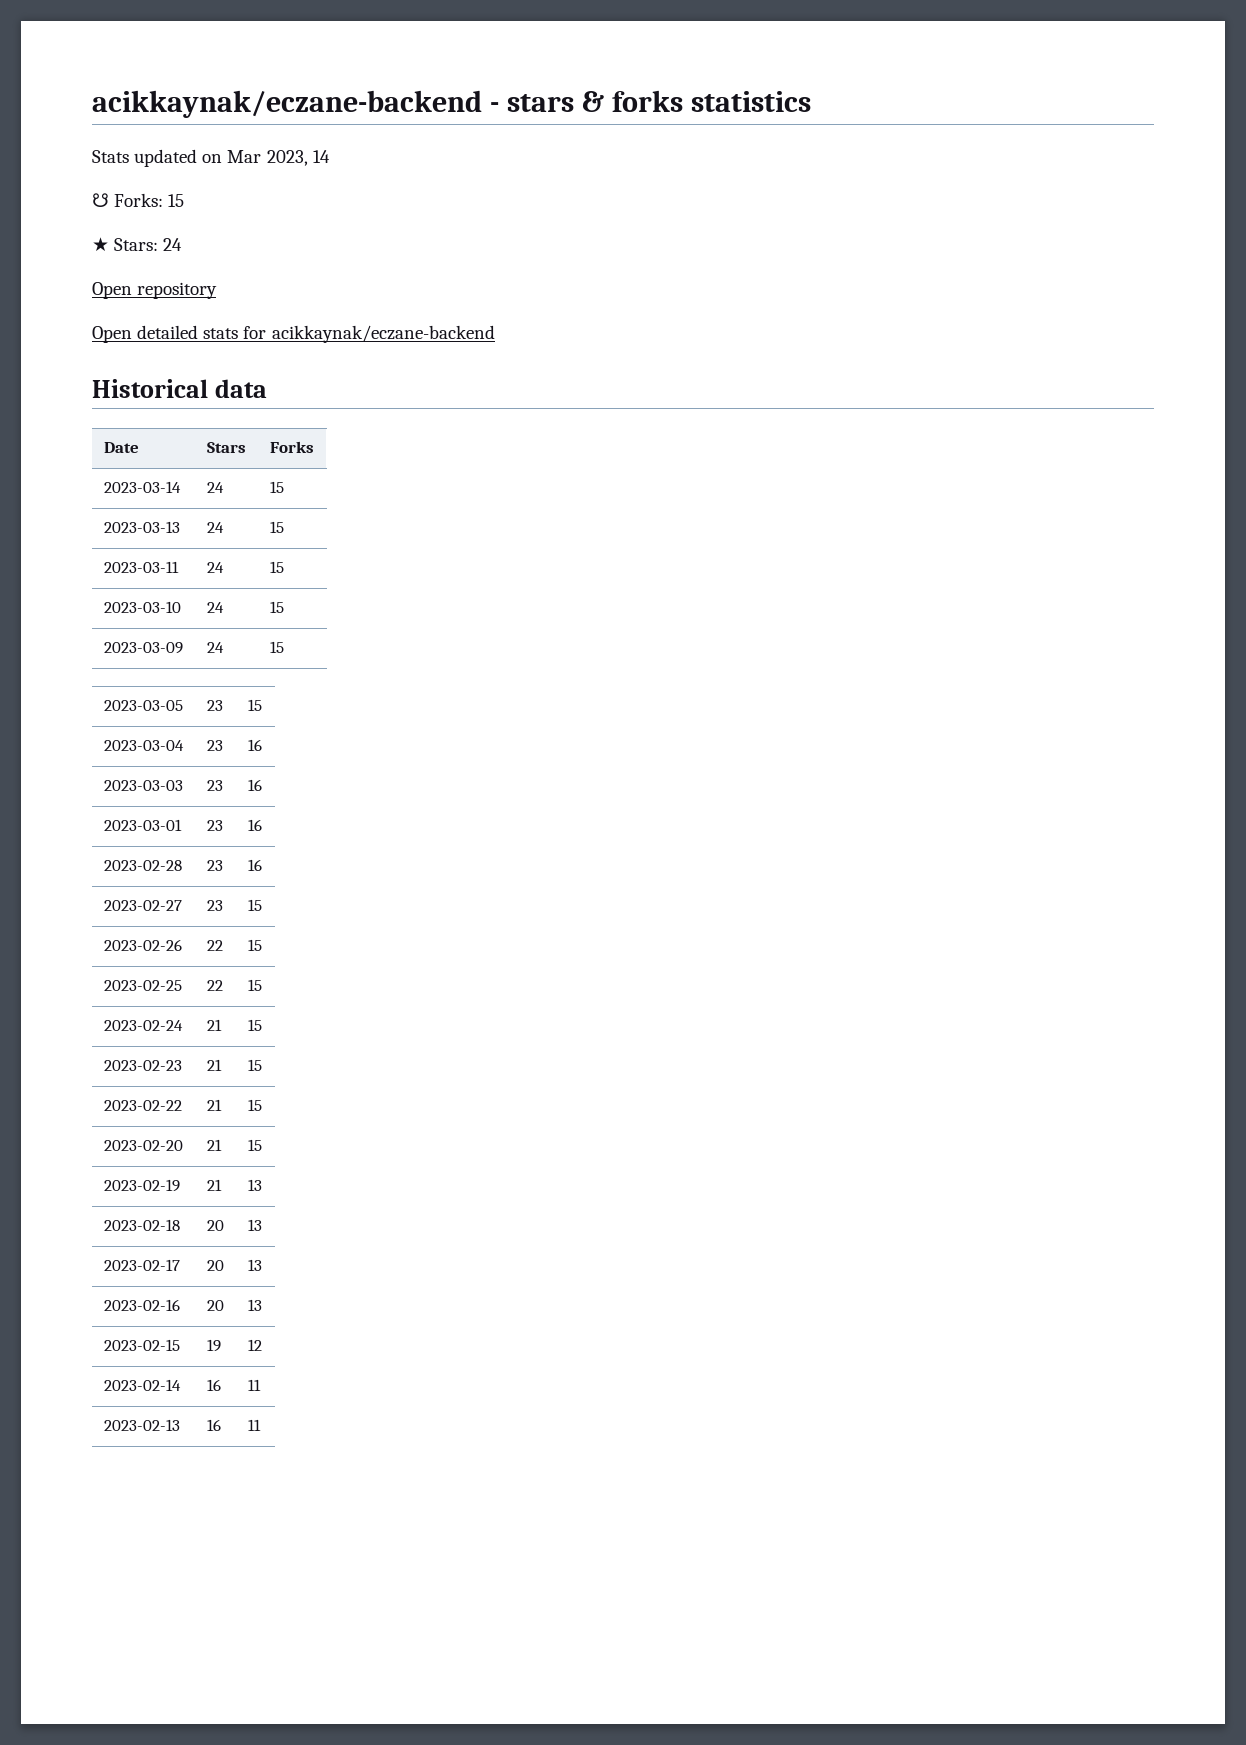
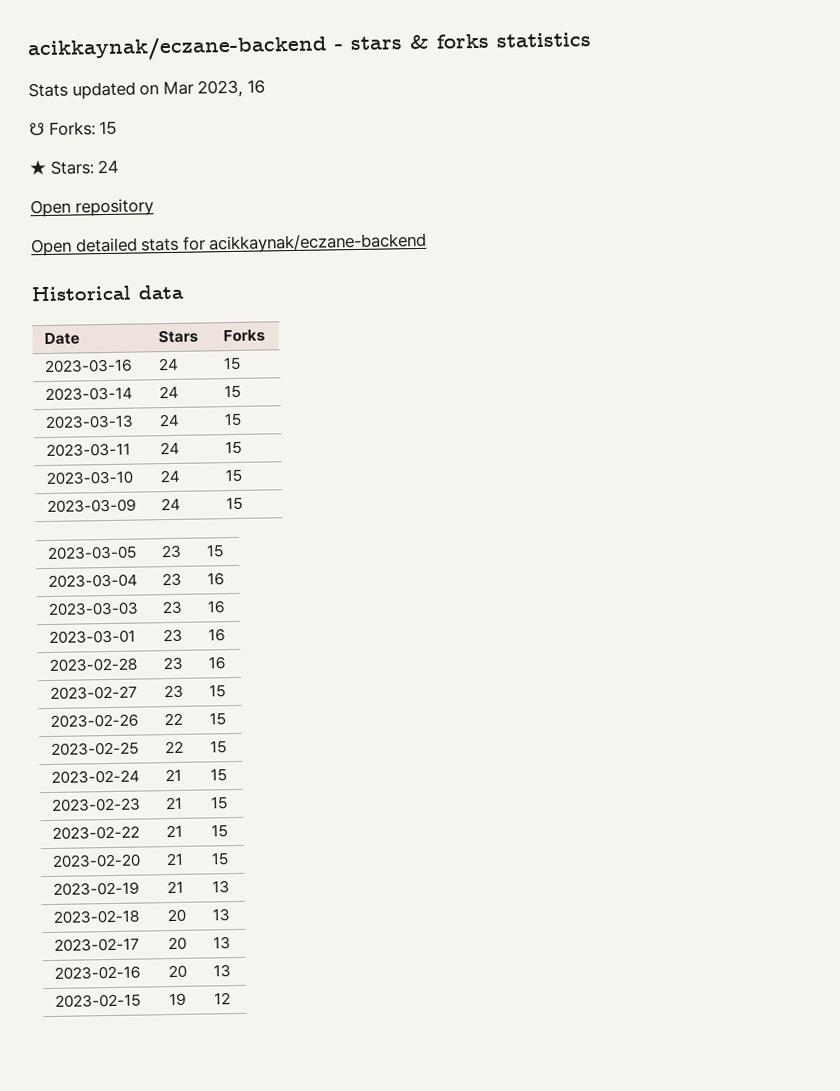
[312,150,330,163] 14 -> [246,79,265,94] 16
(314, 447) none -> [44,358,134,373] [158,357,180,371] [223,357,242,371] // 2023-03-16 | 24 | 15
[103,1379,181,1391] [206,1379,221,1391] [247,1379,261,1391] [103,1419,180,1431] [206,1419,221,1431] [247,1419,261,1431] // 2023-02-14 | 16 | 11 // 2023-02-13 | 16 | 11 -> (232, 998) none

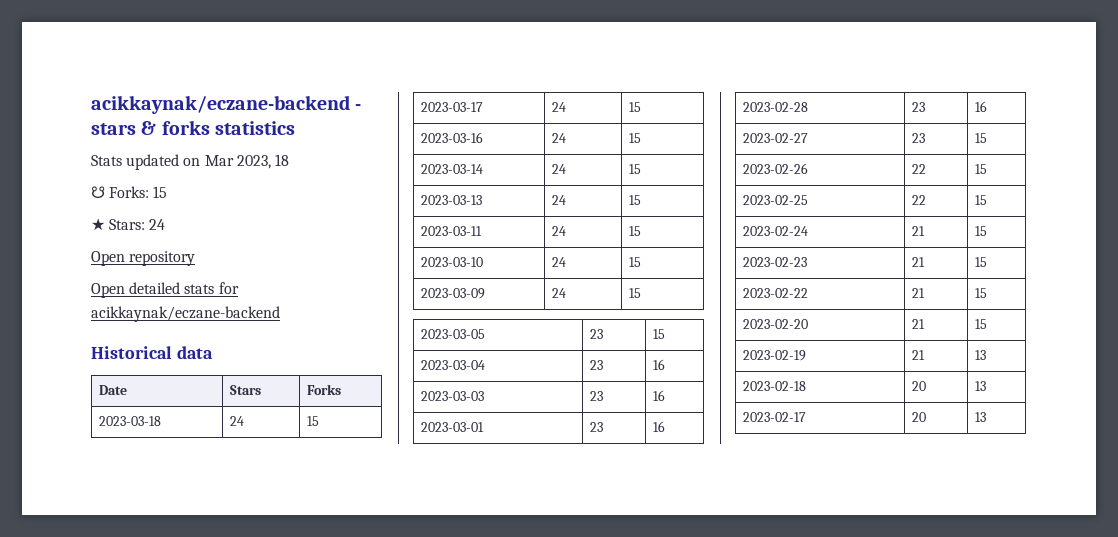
[246,79,265,94] 16 -> [274,154,289,166] 18
(266, 336) none -> [98,416,161,426] [229,416,244,426] [306,416,319,426] [420,102,483,112] [551,102,566,112] [628,102,641,112] // 2023-03-18 | 24 | 15 // 2023-03-17 | 24 | 15
[54,965,142,980] [168,964,188,979] [213,964,232,978] [55,993,142,1008] [169,992,188,1007] [214,992,232,1005] // 2023-02-16 | 20 | 13 // 2023-02-15 | 19 | 12 -> (986, 417) none

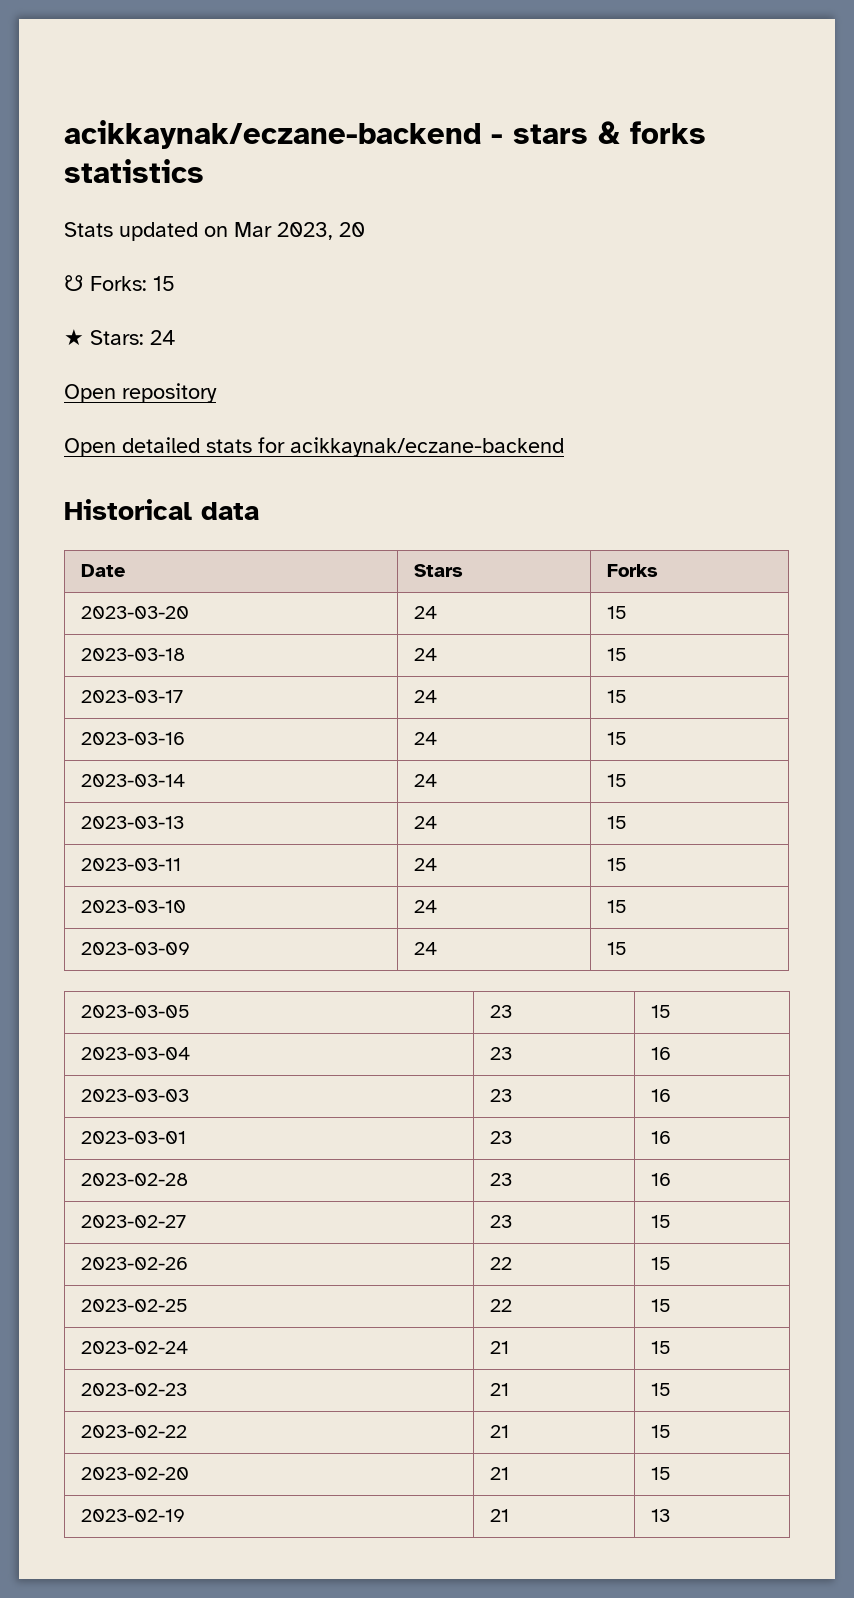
[274,154,289,166] 18 -> [339,222,365,237] 20
(341, 389) none -> [80,606,189,619] [413,606,437,619] [606,606,627,619] // 2023-03-20 | 24 | 15
[742,381,806,391] [911,381,926,391] [974,381,986,391] [742,412,806,422] [911,412,926,422] [974,412,986,422] // 2023-02-18 | 20 | 13 // 2023-02-17 | 20 | 13 -> (670, 1515) none

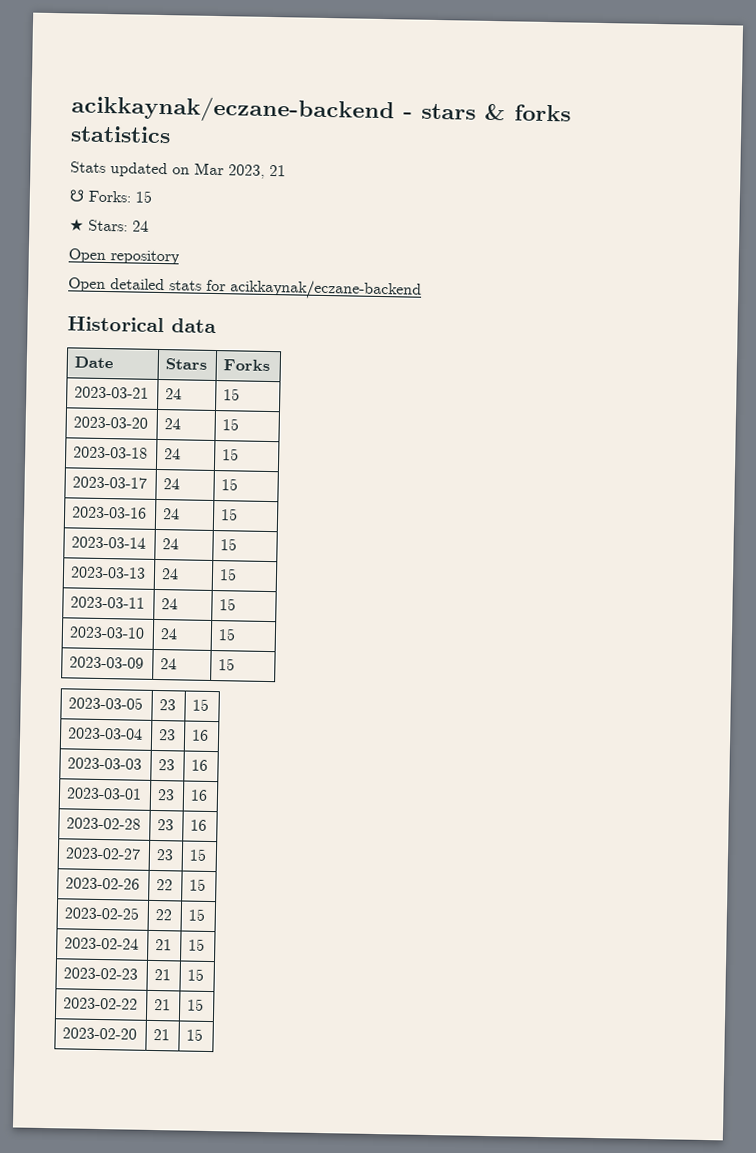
[339,222,365,237] 20 -> [269,164,286,177] 21
(658, 570) none -> [74,386,150,399] [165,388,183,400] [223,388,241,401] // 2023-03-21 | 24 | 15
[80,1509,185,1522] [489,1509,509,1522] [650,1509,670,1522] // 2023-02-19 | 21 | 13 -> (204, 1034) none

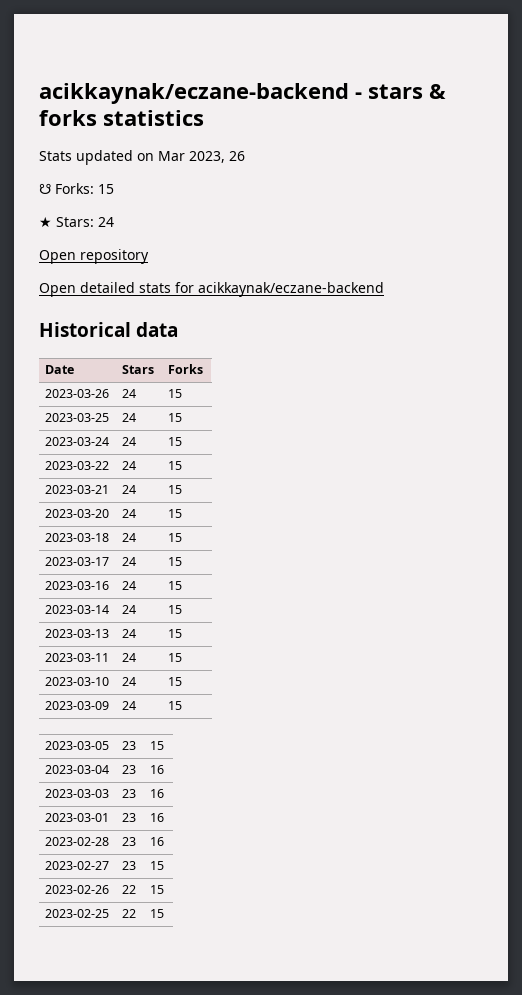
[269,164,286,177] 21 -> [229,151,245,161] 26
(271, 365) none -> [45,389,110,398] [122,389,137,398] [168,389,183,398] [45,413,110,422] [122,413,137,422] [168,413,183,422] [45,437,110,446] [122,437,137,446] [168,437,183,446] [45,461,110,470] [122,461,137,470] [168,461,183,470] // 2023-03-26 | 24 | 15 // 2023-03-25 | 24 | 15 // 2023-03-24 | 24 | 15 // 2023-03-22 | 24 | 15
[64,937,140,950] [155,939,173,951] [188,938,206,951] [63,967,139,980] [154,969,172,981] [187,968,205,981] [63,997,139,1010] [154,999,172,1011] [187,998,205,1011] [62,1027,138,1040] [153,1029,171,1041] [186,1028,204,1041] // 2023-02-24 | 21 | 15 // 2023-02-23 | 21 | 15 // 2023-02-22 | 21 | 15 // 2023-02-20 | 21 | 15 -> (165, 913) none

